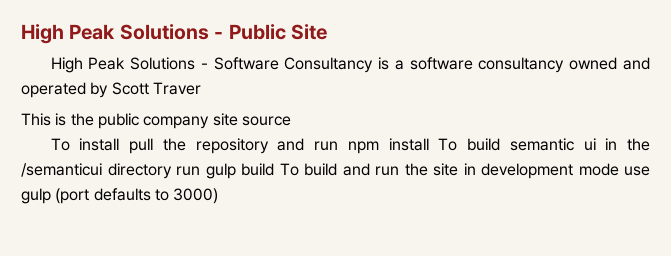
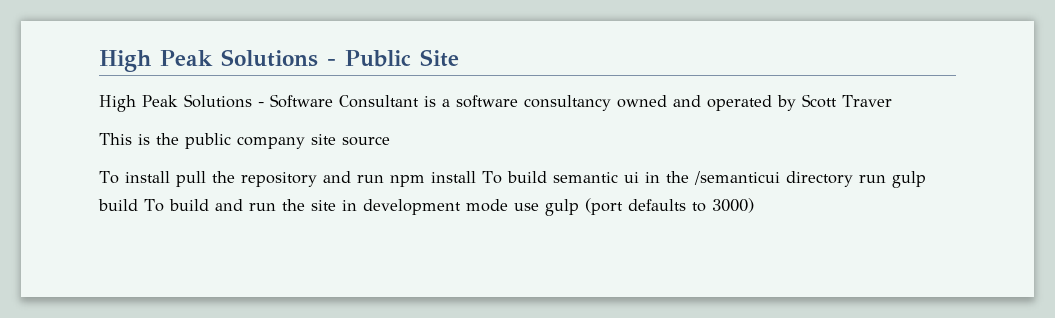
[284,57,374,73] Consultancy -> [339,95,419,108] Consultant

